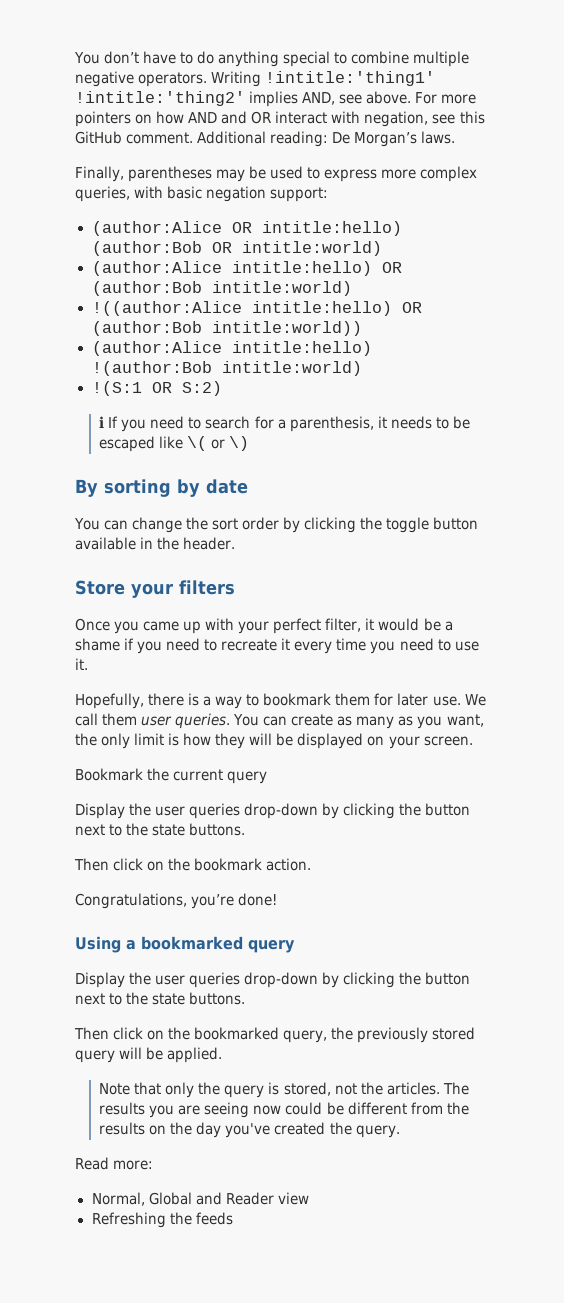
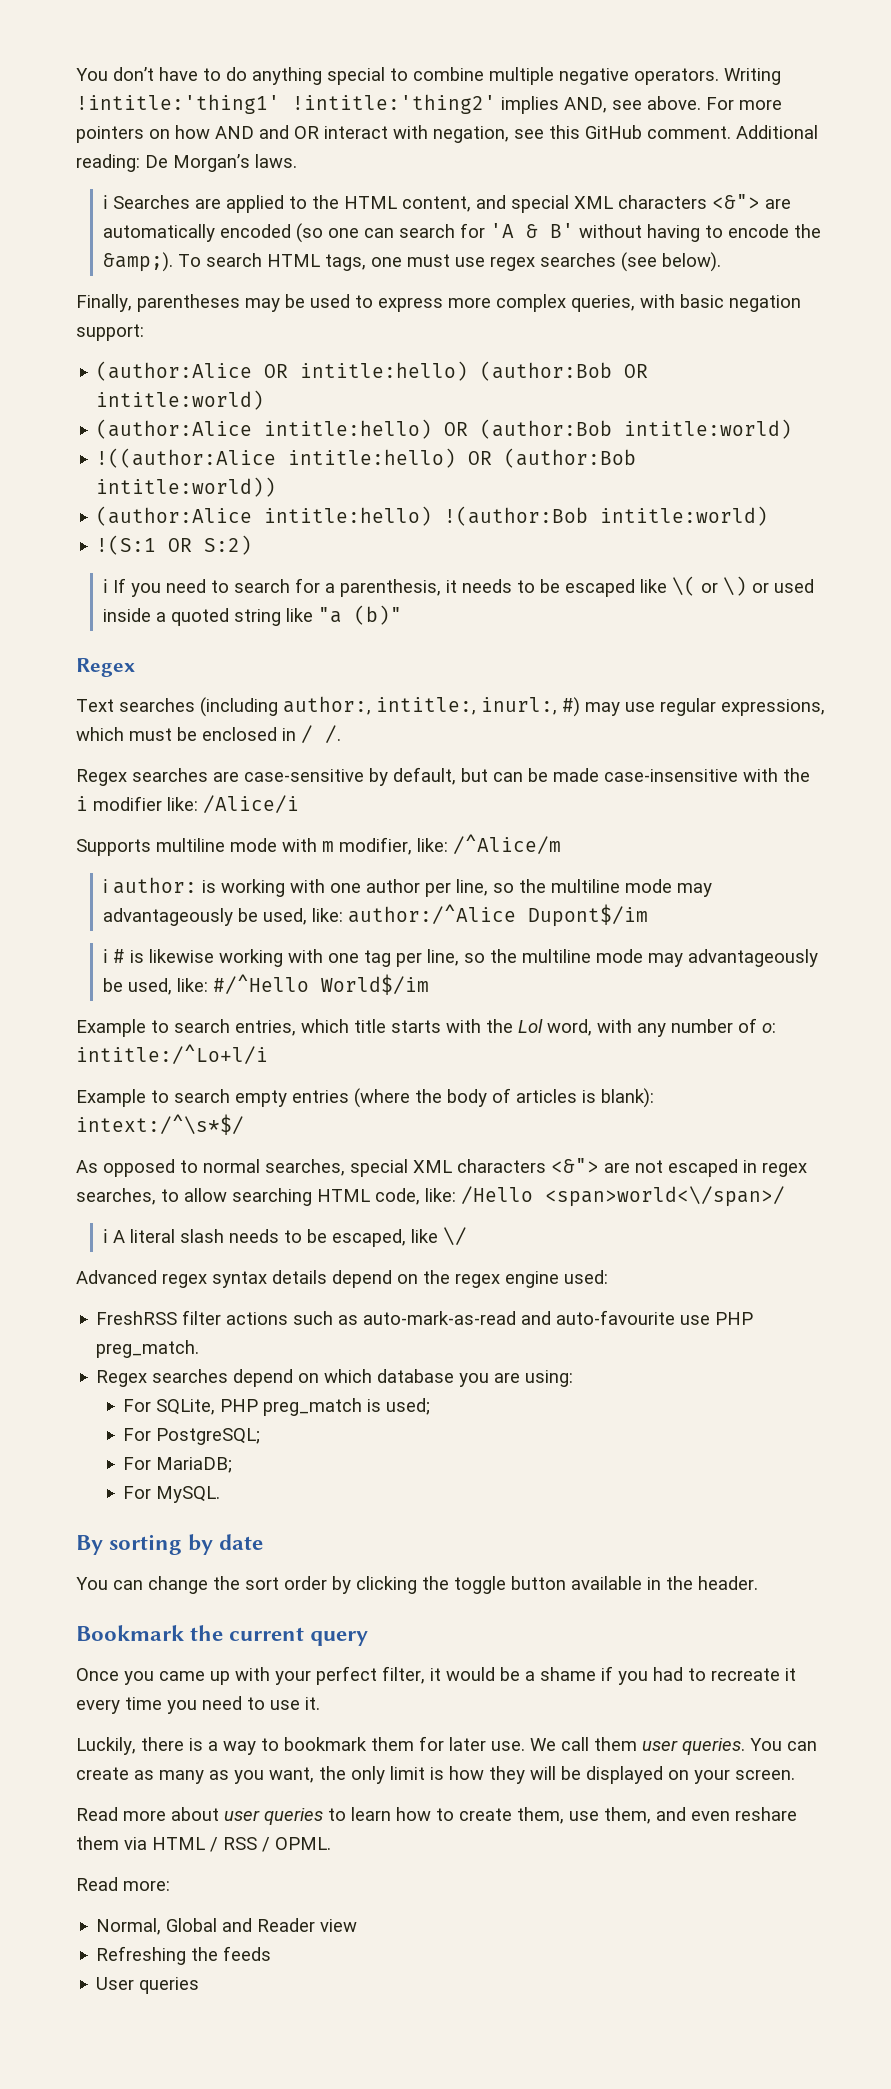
(456, 137) none -> [102,194,791,213] [102,223,821,243] [102,252,721,272] // ℹ Searches are applied to the HTML content, and special XML characters <&"> are automatically encoded (so one can search for 'A & B' without having to encode the &amp;). To search HTML tags, one must use regex searches (see below).
(250, 443) none -> [751,579,814,593] [102,605,402,626] [76,658,135,677] [76,696,825,717] [76,725,341,743] [76,767,810,786] [76,795,299,813] [76,834,561,856] [102,877,712,897] [102,904,648,927] [102,949,818,967] [102,974,429,995] [76,1018,776,1037] [76,1044,268,1064] [76,1088,654,1108] [76,1114,244,1135] [76,1158,807,1177] [76,1186,785,1207] [102,1227,467,1247] [76,1270,608,1288] [96,1310,754,1325] [96,1340,200,1358] [96,1369,574,1387] [123,1398,431,1416] [123,1428,261,1445] [123,1457,233,1473] [123,1486,221,1503] or used inside a quoted string like "a (b)" // Regex // Text searches (including author:, intitle:, inurl:, #) may use regular expressions, which must be enclosed in / /. // Regex searches are case-sensitive by default, but can be made case-insensitive with the i modifier like: /Alice/i // Supports multiline mode with m modifier, like: /^Alice/m // ℹ author: is working with one author per line, so the multiline mode may advantageously be used, like: author:/^Alice Dupont$/im // ℹ # is likewise working with one tag per line, so the multiline mode may advantageously be used, like: #/^Hello World$/im // Example to search entries, which title starts with the Lol word, with any number of o: intitle:/^Lo+l/i // Example to search empty entries (where the body of articles is blank): intext:/^\s*$/ // As opposed to normal searches, special XML characters <&"> are not escaped in regex searches, to allow searching HTML code, like: /Hello <span>world<\/span>/ // ℹ A literal slash needs to be escaped, like \/ // Advanced regex syntax details depend on the regex engine used: // FreshRSS filter actions such as auto-mark-as-read and auto-favourite use PHP preg_match. // Regex searches depend on which database you are using: // For SQLite, PHP preg_match is used; // For PostgreSQL; // For MariaDB; // For MySQL.
[75,580,235,598] Store your filters -> [76,1625,369,1646] Bookmark the current query
[166,638,201,651] need -> [653,1667,683,1681] had
[75,693,144,709] Hopefully, -> [76,1737,136,1755] Luckily,
[75,768,268,784] [75,803,471,819] [75,823,246,836] [74,858,312,871] [75,893,278,909] [75,936,295,953] [75,972,471,988] [75,992,246,1005] [74,1027,476,1043] [75,1047,223,1063] [99,1082,469,1098] [99,1102,469,1118] [99,1122,400,1138] Bookmark the current query // Display the user queries drop-down by clicking the button next to the state buttons. // Then click on the bookmark action. // Congratulations, you’re done! // Using a bookmarked query // Display the user queries drop-down by clicking the button next to the state buttons. // Then click on the bookmarked query, the previously stored query will be applied. // Note that only the query is stored, not the articles. The results you are seeing now could be different from the results on the day you've created the query. -> [76,1807,797,1825] [76,1836,331,1852] Read more about user queries to learn how to create them, use them, and even reshare them via HTML / RSS / OPML.
(233, 1218) none -> [96,1977,200,1994] // User queries

